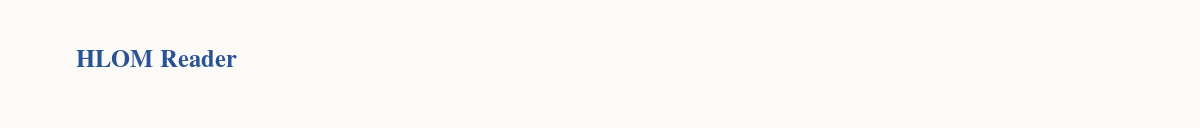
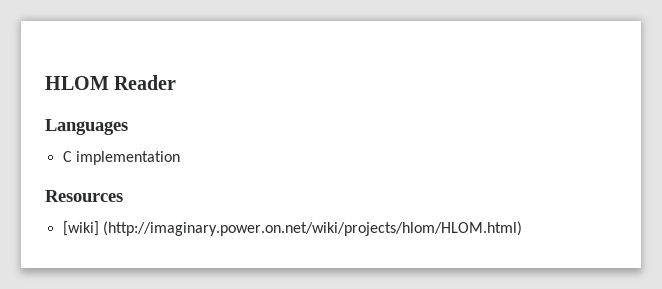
(237, 58) none -> [45,119,128,135] [62,151,180,165] [45,190,123,202] [62,221,522,236] // Languages // C implementation // Resources // [wiki] (http://imaginary.power.on.net/wiki/projects/hlom/HLOM.html)

